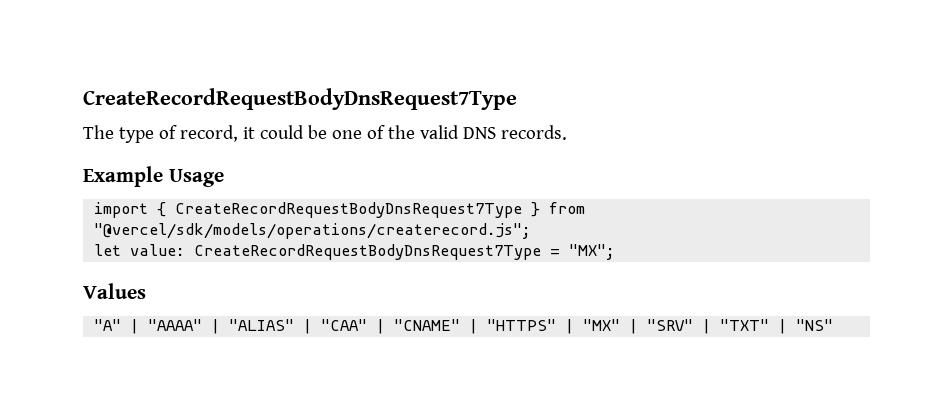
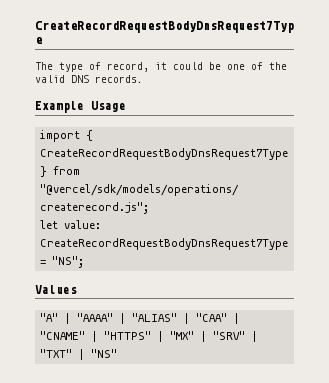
[569,244,616,260] "MX"; -> [52,256,85,268] "NS";

